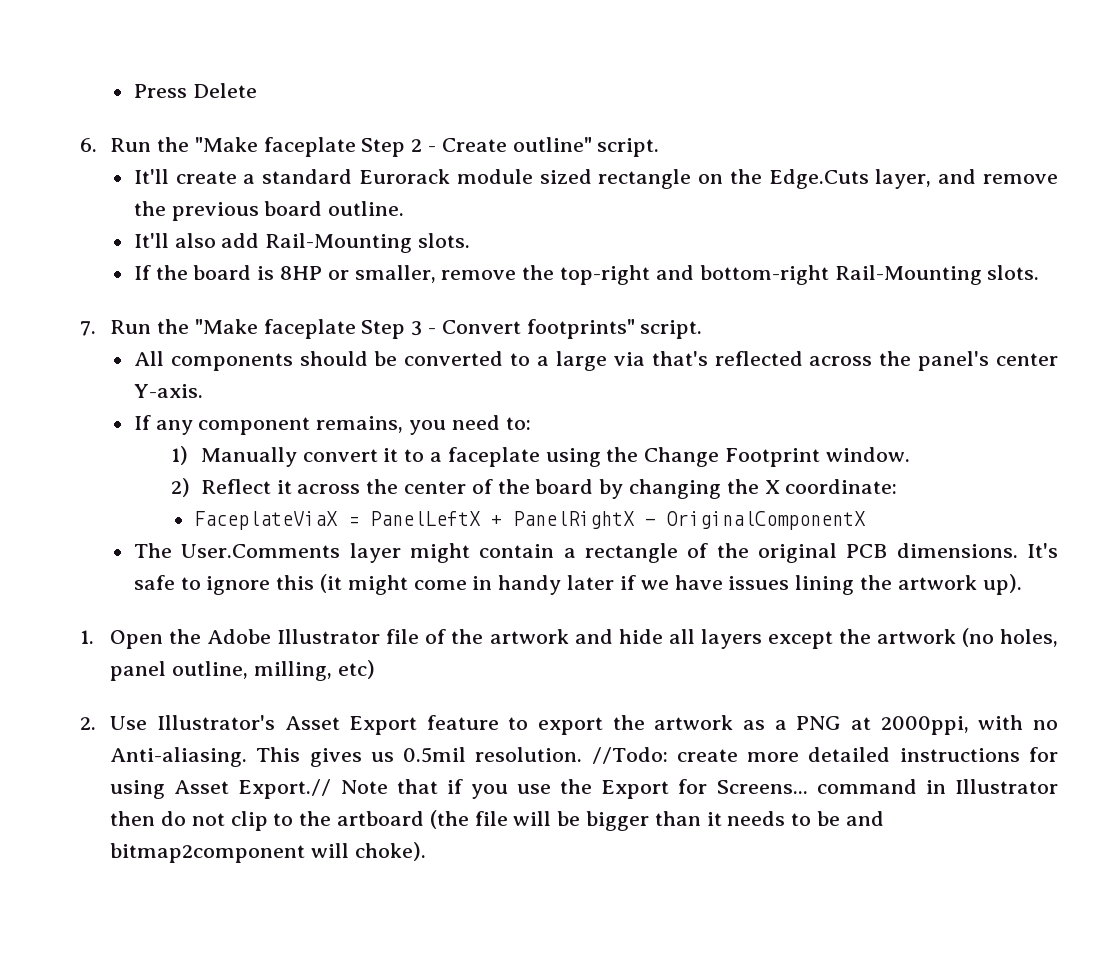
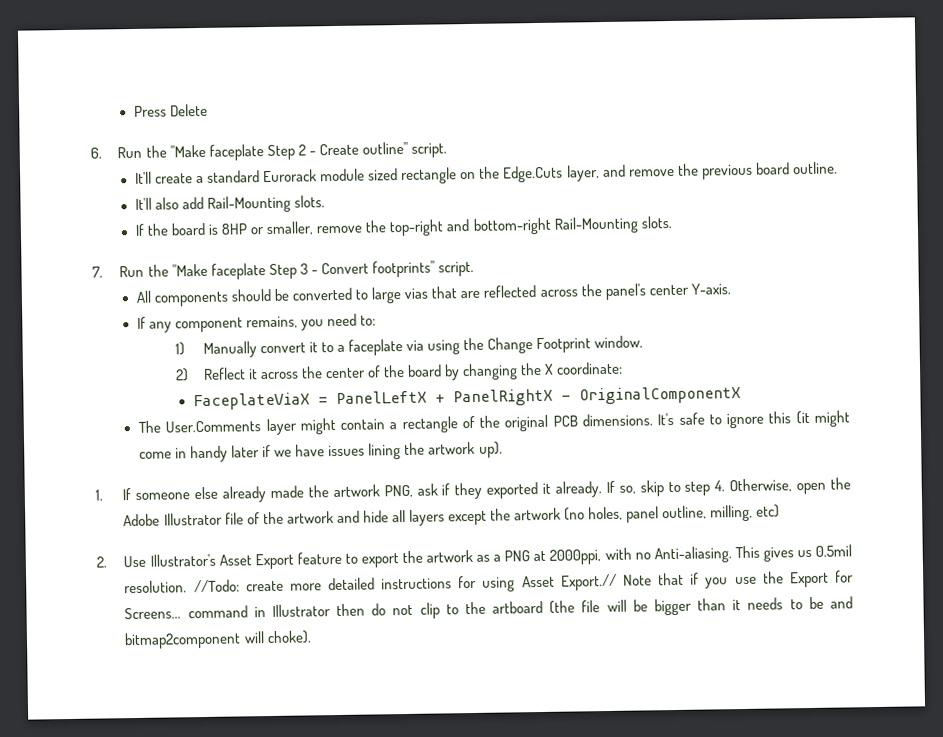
[537,351,708,371] a large via that's -> [371,286,481,304] large vias that are
(540, 457) none -> [406,339,425,351] via
[110,630,164,649] Open -> [122,478,827,503] If someone else already made the artwork PNG, ask if they exported it already. If so, skip to step 4. Otherwise, open

